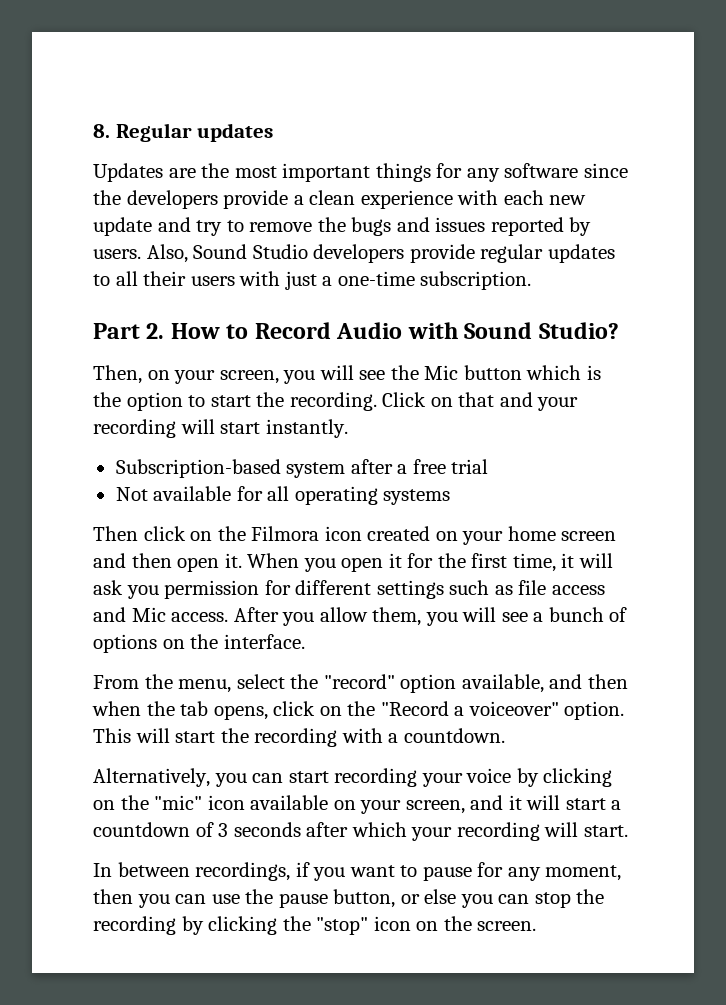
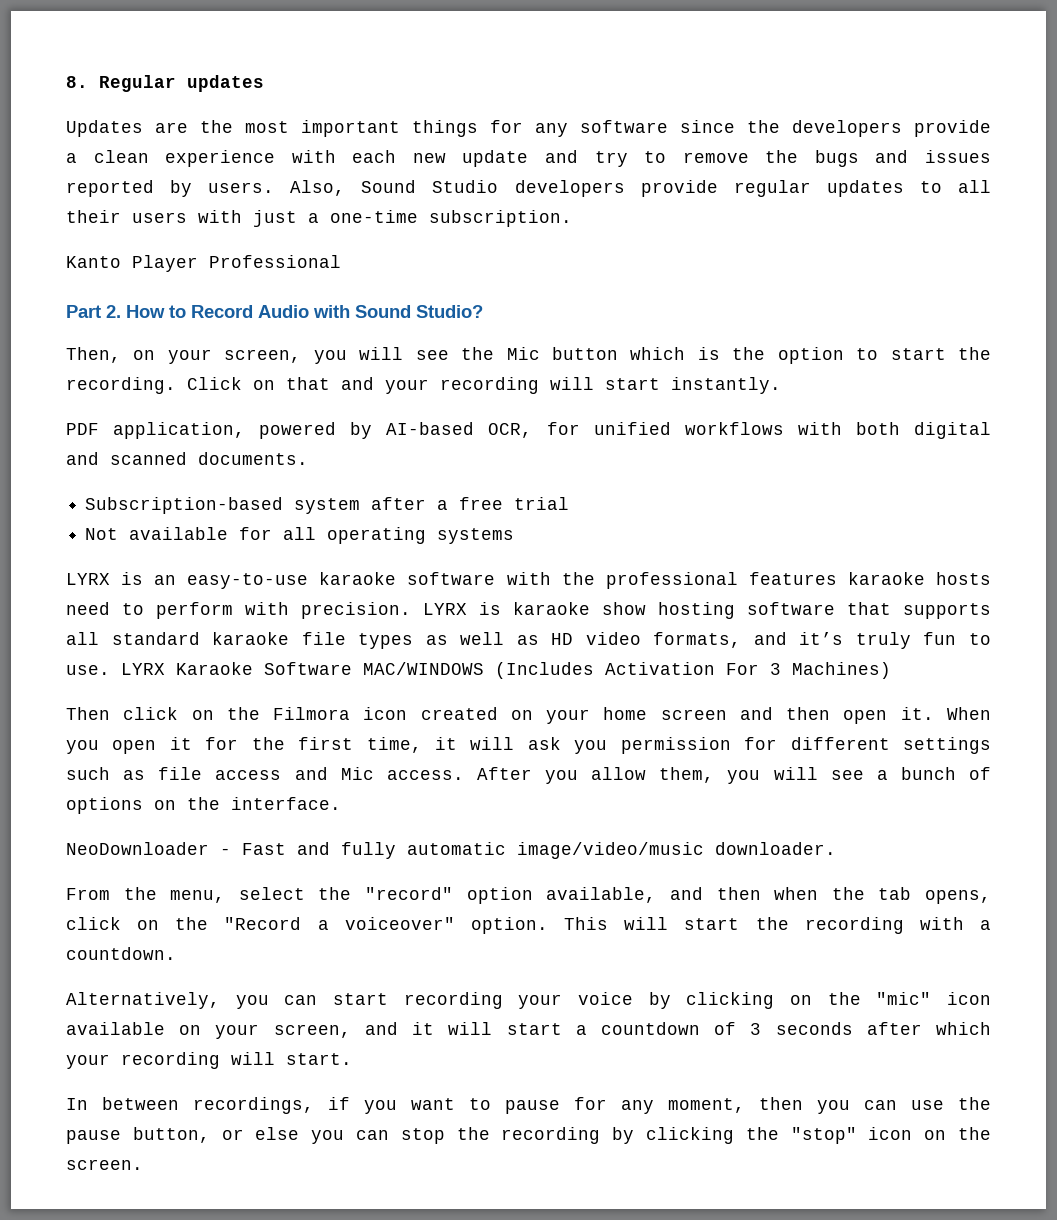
(532, 280) none -> [66,255,341,272] // Kanto Player Professional
(348, 428) none -> [66,422,992,439] [66,452,308,465] // PDF application, powered by AI-based OCR, for unified workflows with both digital and scanned documents.
(451, 497) none -> [66,572,991,589] [66,602,991,619] [66,632,991,649] [66,662,891,679] // LYRX is an easy-to-use karaoke software with the professional features karaoke hosts need to perform with precision. LYRX is karaoke show hosting software that supports all standard karaoke file types as well as HD video formats, and it’s truly fun to use. LYRX Karaoke Software MAC/WINDOWS (Includes Activation For 3 Machines)
(305, 641) none -> [66,842,836,859] // NeoDownloader - Fast and fully automatic image/video/music downloader.

